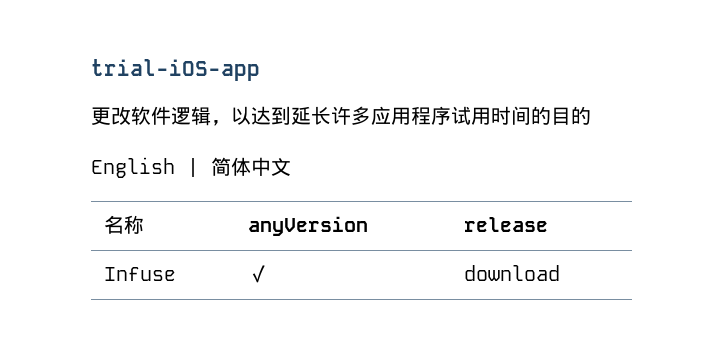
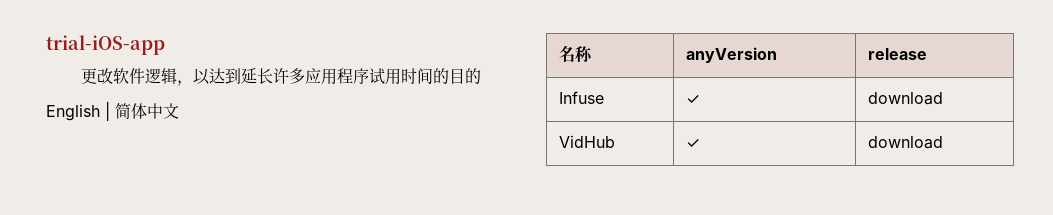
(560, 273) none -> [558,135,615,148] [685,138,700,148] [867,136,943,149] // VidHub | ✓ | download

